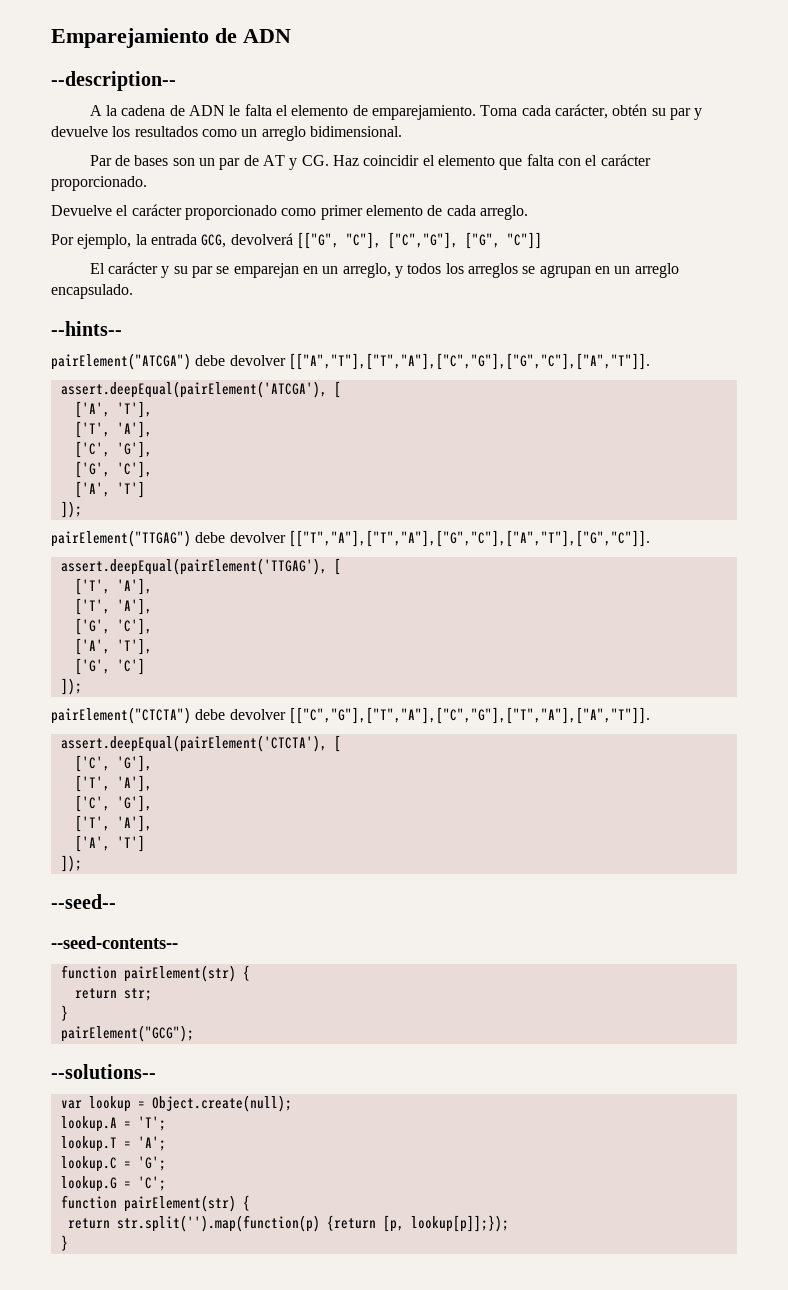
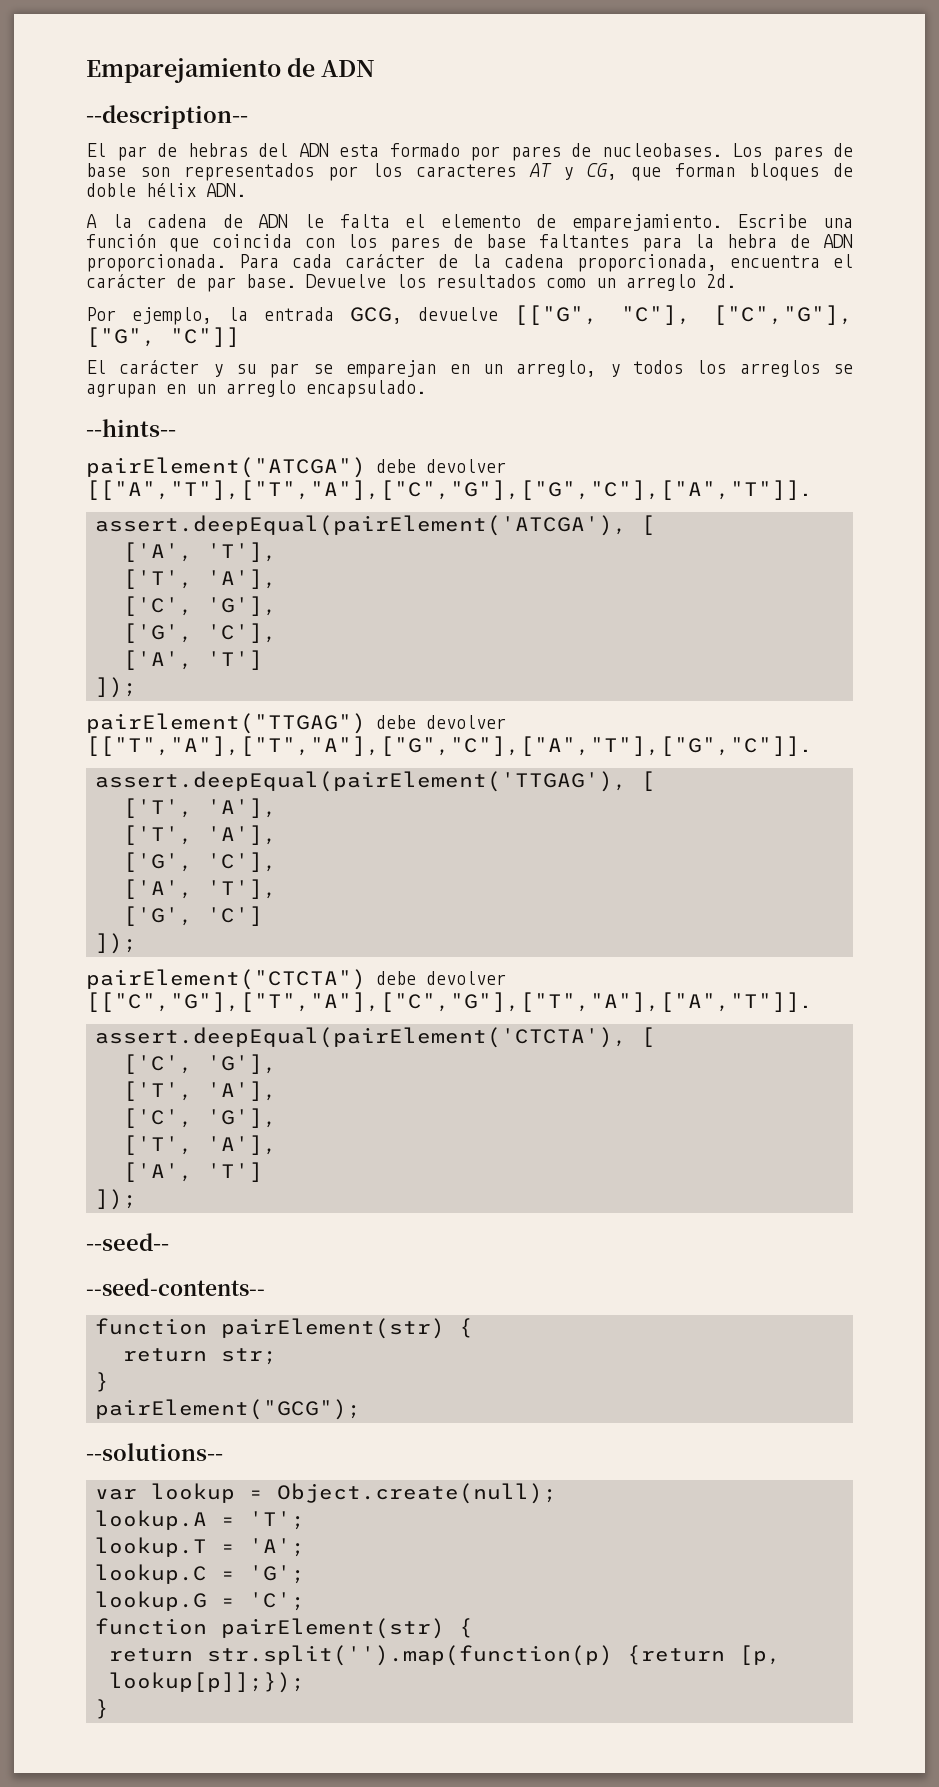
(176, 81) none -> [86,143,853,161] [86,163,853,181] [86,183,246,197] // El par de hebras del ADN esta formado por pares de nucleobases. Los pares de base son representados por los caracteres AT y CG, que forman bloques de doble hélix ADN.
[480,104,703,120] [51,126,108,137] Toma cada carácter, obtén su par y devuelve -> [737,214,853,228] [86,234,853,252] [86,254,853,272] [86,274,386,292] Escribe una función que coincida con los pares de base faltantes para la hebra de ADN proporcionada. Para cada carácter de la cadena proporcionada, encuentra el carácter de par base. Devuelve
[309,126,402,137] [89,154,651,170] [51,176,147,191] [51,204,528,220] bidimensional. // Par de bases son un par de AT y CG. Haz coincidir el elemento que falta con el carácter proporcionado. // Devuelve el carácter proporcionado como primer elemento de cada arreglo. -> [706,274,736,288] 2d.
[230,233,293,245] devolverá -> [418,307,499,321] devuelve

